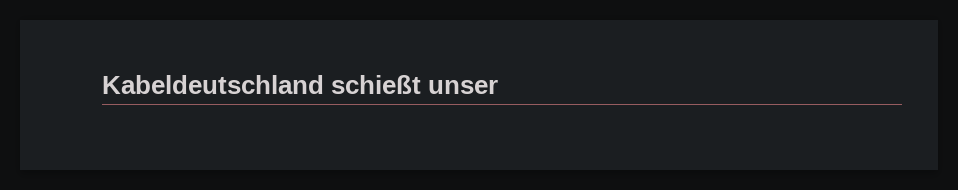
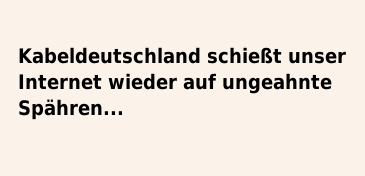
(499, 87) none -> [18,73,332,94] [18,99,124,120] Internet wieder auf ungeahnte Spähren...

